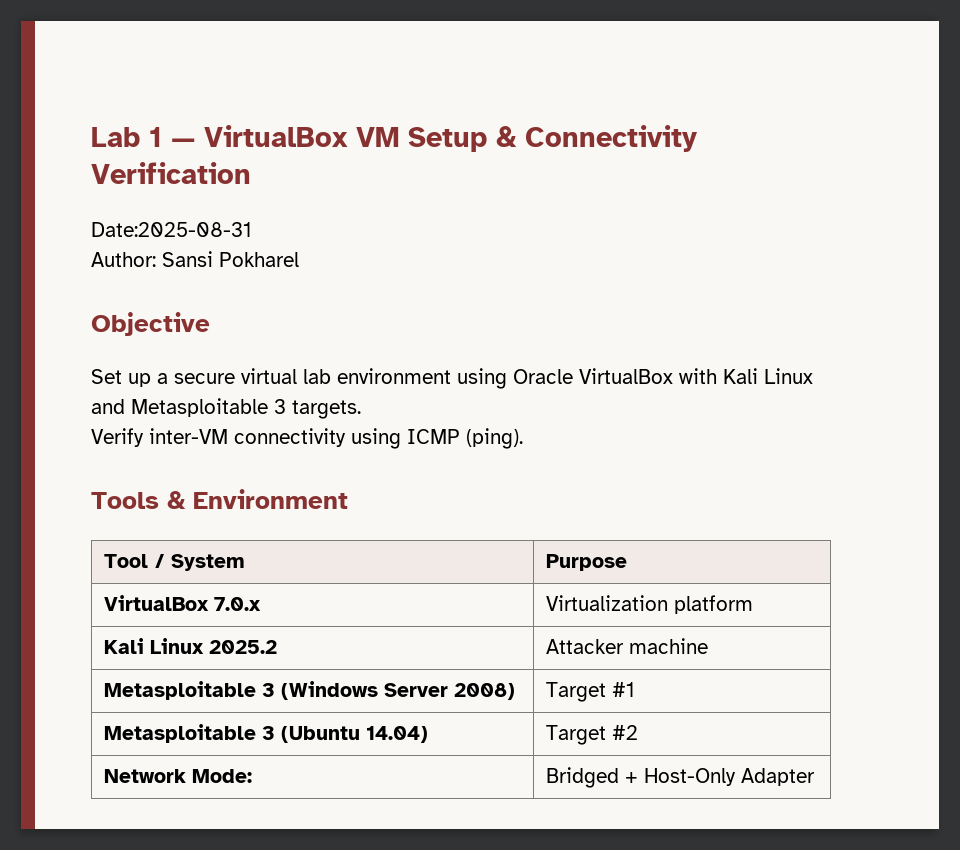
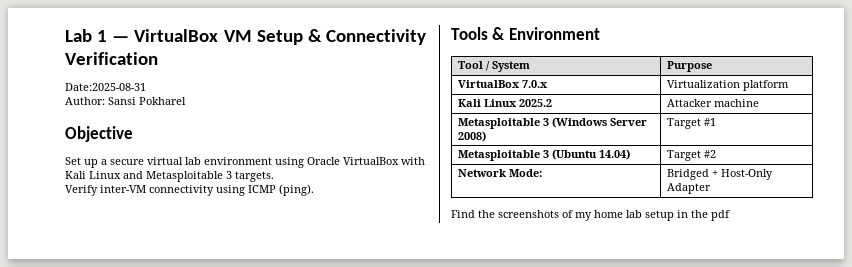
(815, 777) none -> [451,210,730,221] // Find the screenshots of my home lab setup in the pdf

